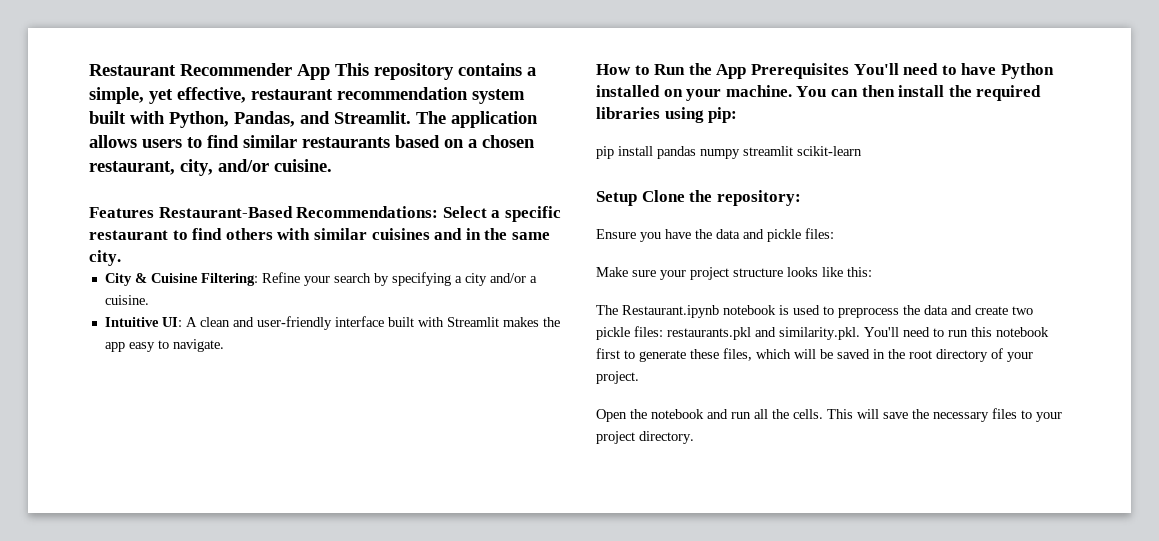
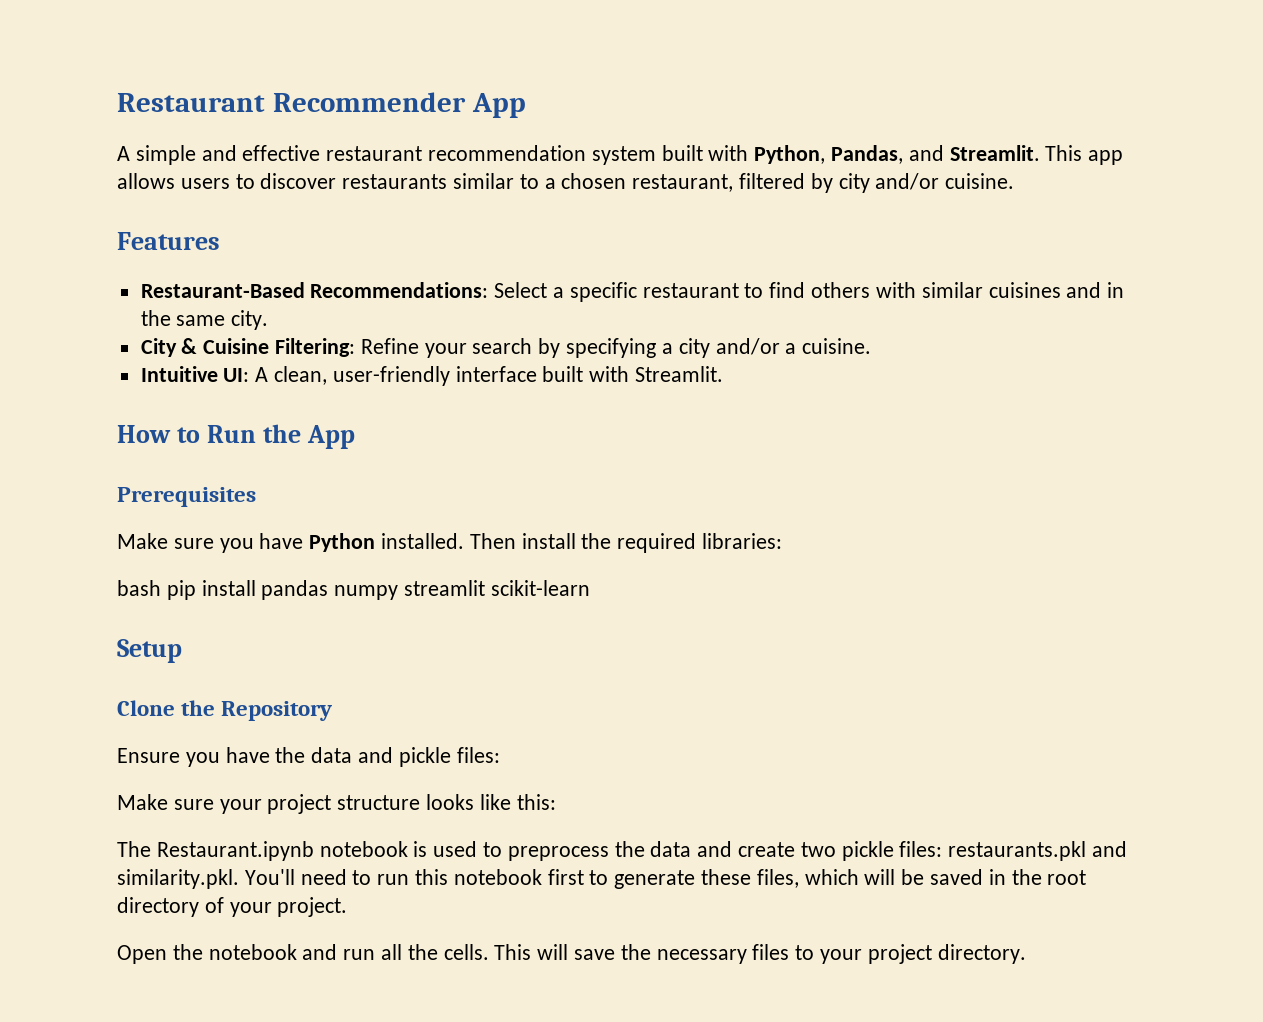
[335,63,536,80] [89,87,246,104] This repository contains a simple, yet effective, -> [117,145,321,165] // A simple and effective
[416,111,538,128] The application -> [1045,145,1124,165] This app
[207,135,535,148] [89,159,213,176] find similar restaurants based on a chosen restaurant, city, -> [260,173,870,193] discover restaurants similar to a chosen restaurant, filtered by city
(154, 212) none -> (220, 241) //
[199,317,254,327] clean and -> [274,366,328,385] clean,
[446,317,560,327] [104,339,224,352] Streamlit makes the app easy to navigate. -> [635,366,724,382] Streamlit.
(747, 71) none -> (356, 437) //
[853,63,1054,79] [596,85,1042,101] [596,107,738,123] You'll need to have Python installed on your machine. You can then install the required libraries using pip: // -> [117,533,783,553] [117,580,161,596] // Make sure you have Python installed. Then install the required libraries: // bash
(637, 198) none -> (182, 651) //
[716,190,801,206] repository: -> [221,701,333,721] Repository

